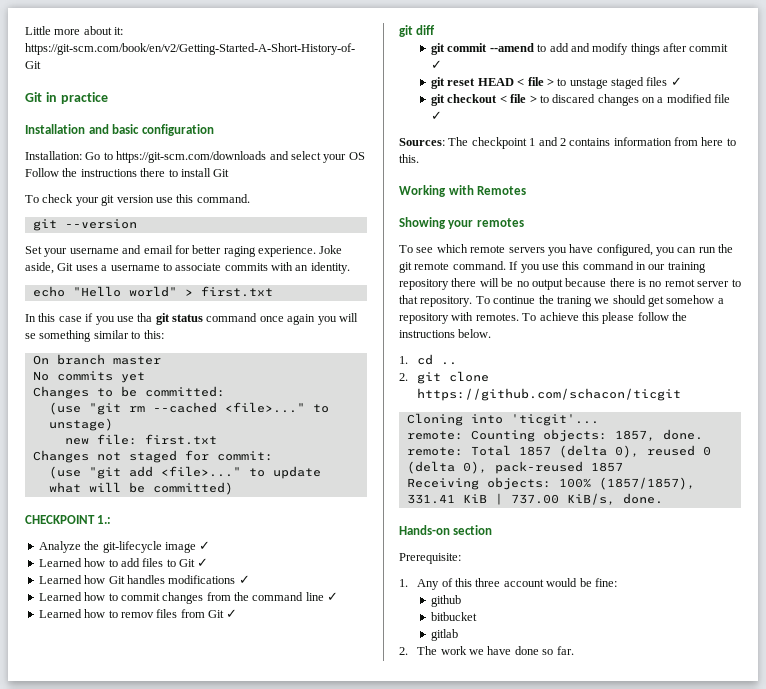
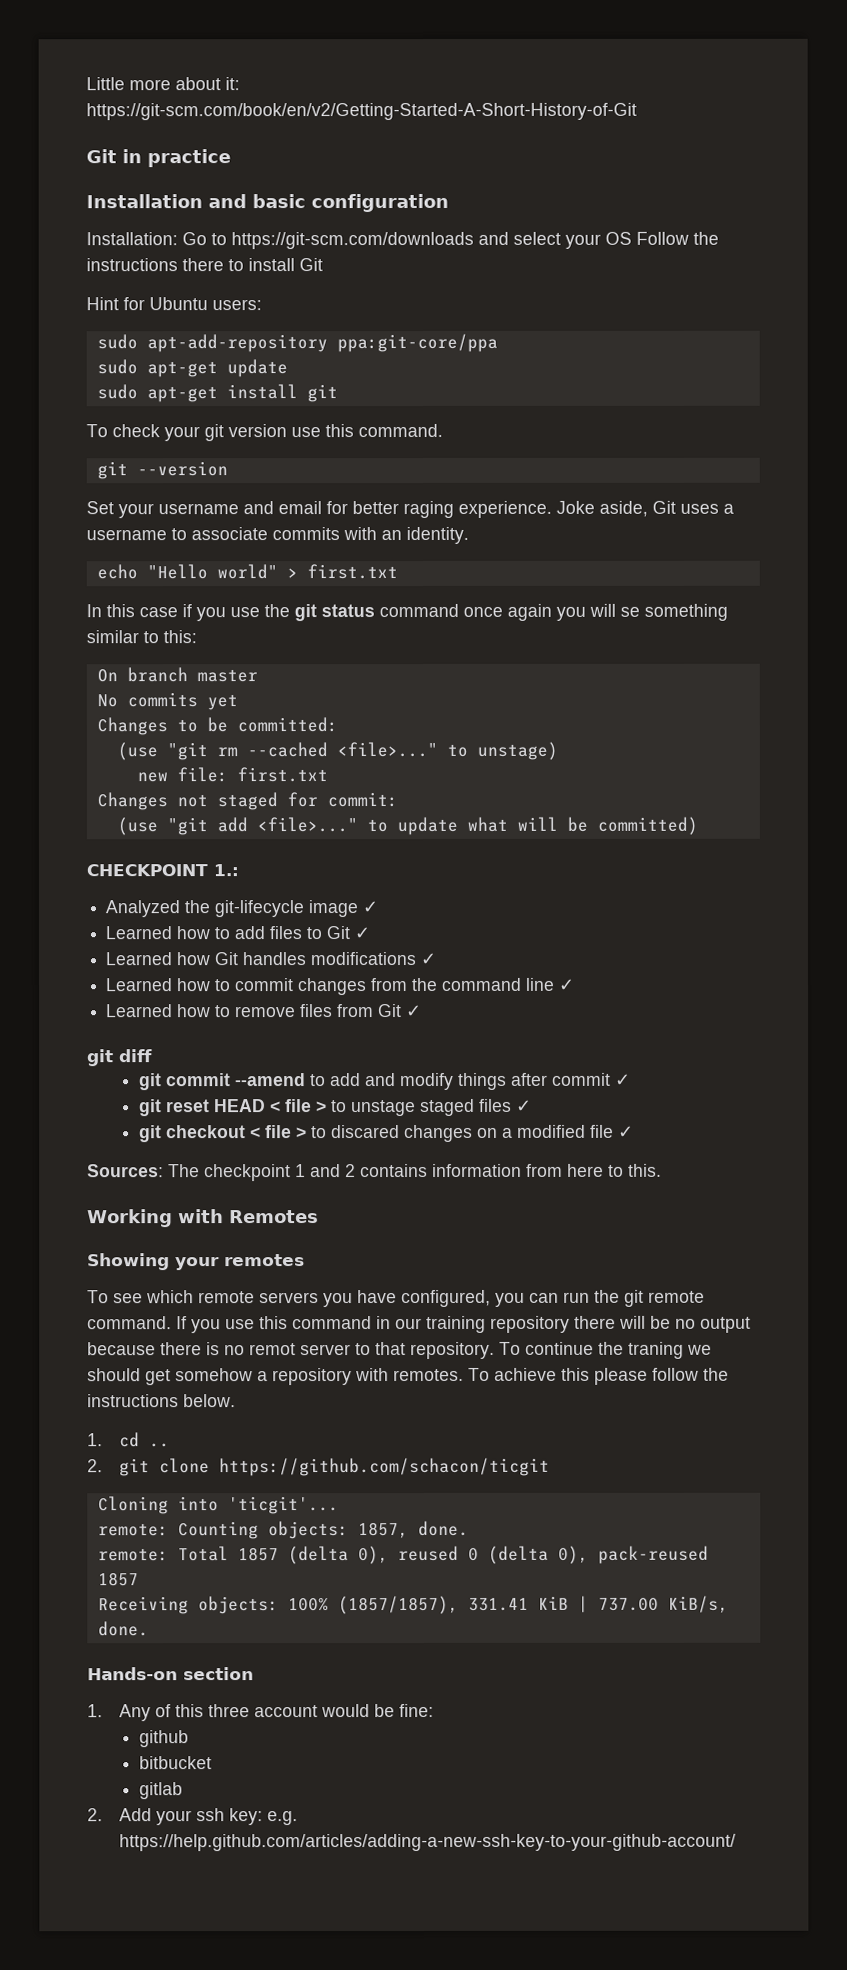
(230, 173) none -> [86,297,262,311] [96,333,498,353] [96,359,288,378] [96,384,338,403] // Hint for Ubuntu users: // sudo apt-add-repository ppa:git-core/ppa // sudo apt-get update // sudo apt-get install git
[137,313,153,322] tha -> [264,604,290,618] the
[38,541,81,553] Analyze -> [105,900,181,918] Analyzed
[120,612,154,618] remov -> [235,1006,297,1018] remove
[399,553,461,564] // Prerequisite: -> (254, 1674) none
[417,646,574,655] The work we have done so far. -> [119,1808,299,1826] [119,1833,737,1852] Add your ssh key: e.g. https://help.github.com/articles/adding-a-new-ssh-key-to-your-github-account/

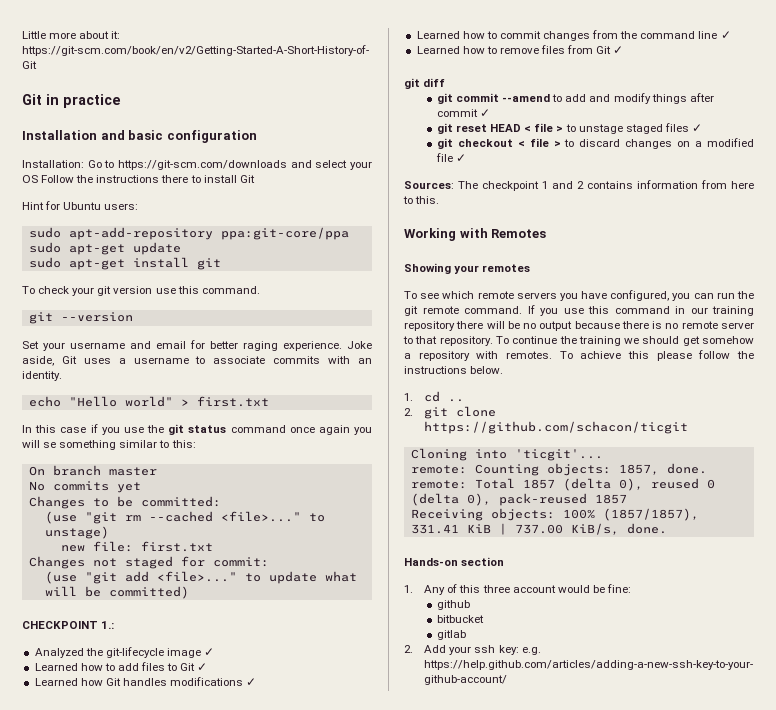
[330,1125,400,1139] discared -> [579,139,621,147] discard
[249,1343,296,1356] remot -> [681,321,718,329] remote
[628,1341,684,1359] traning -> [578,336,621,346] training

